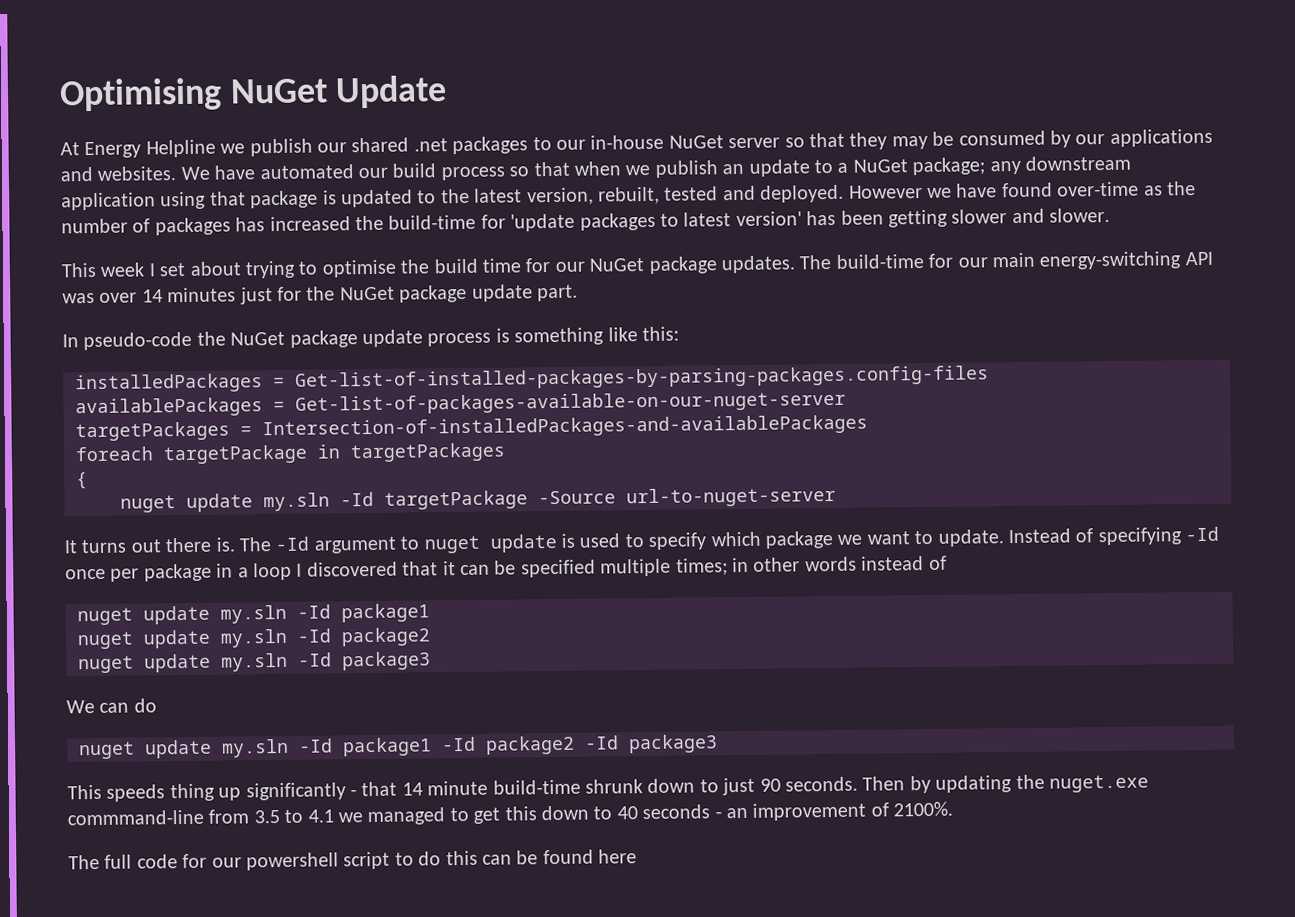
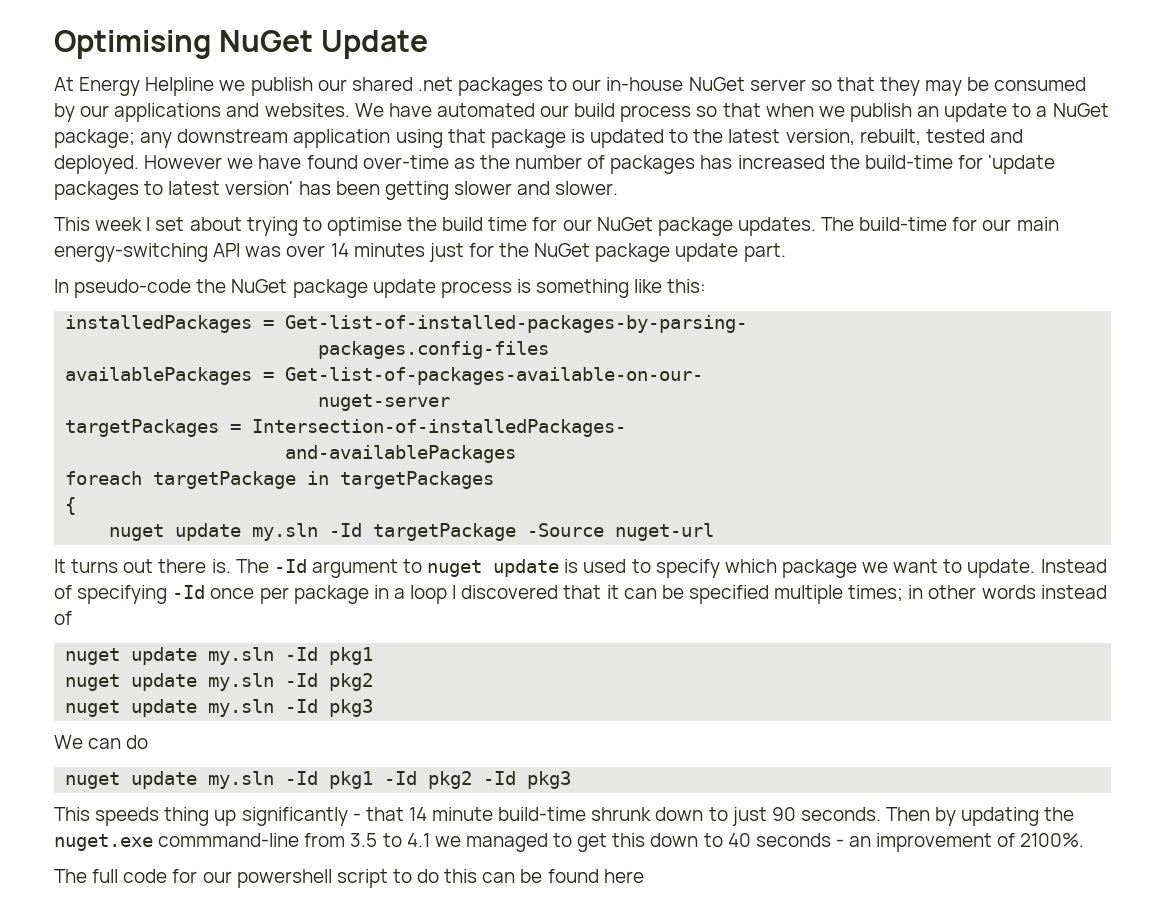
[295,365,989,391] Get-list-of-installed-packages-by-parsing-packages.config-files -> [285,315,748,333] [318,341,550,359] Get-list-of-installed-packages-by-parsing- // packages.config-files
[295,390,846,415] Get-list-of-packages-available-on-our-nuget-server -> [285,367,704,385] [318,394,451,411] Get-list-of-packages-available-on-our- // nuget-server
[262,414,868,440] Intersection-of-installedPackages-and-availablePackages -> [252,419,627,437] [285,445,517,463] Intersection-of-installedPackages- // and-availablePackages
[626,486,836,508] url-to-nuget-server -> [615,523,715,541] nuget-url
[341,603,430,623] [77,627,431,650] [78,651,431,674] package1 // nuget update my.sln -Id package2 // nuget update my.sln -Id package3 -> [329,647,374,665] [65,673,374,691] [65,699,374,717] pkg1 // nuget update my.sln -Id pkg2 // nuget update my.sln -Id pkg3
[343,734,718,757] package1 -Id package2 -Id package3 -> [329,771,572,789] pkg1 -Id pkg2 -Id pkg3

